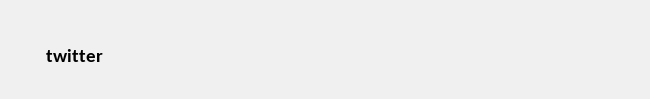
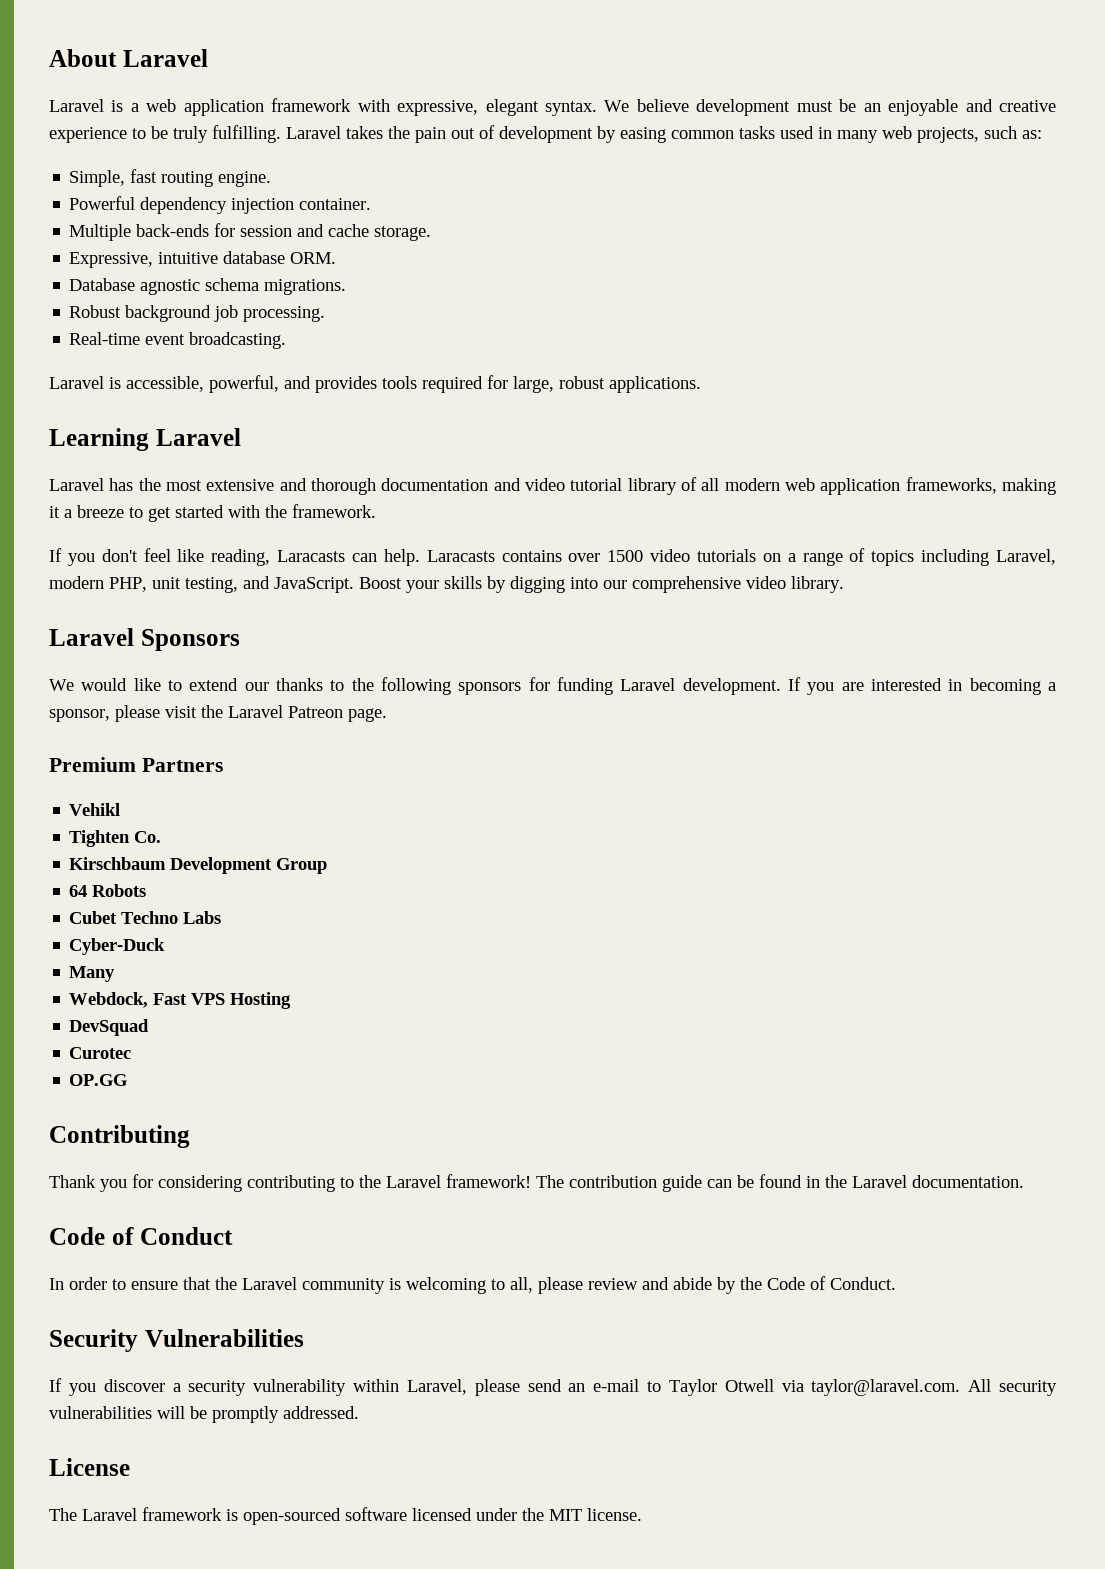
[46,49,103,62] twitter -> [49,49,208,67] [49,98,1056,116] [49,125,1042,143] [69,169,272,187] [69,196,372,214] [69,223,432,241] [69,251,337,268] [69,278,347,295] [69,305,326,322] [69,332,287,349] [49,375,701,393] [49,428,241,451] [49,477,1057,495] [49,504,376,522] [49,548,1057,566] [49,576,844,593] [49,628,240,651] [49,677,1057,695] [49,705,387,722] [49,757,223,772] [69,803,121,816] [69,830,162,847] [69,857,328,874] [69,884,147,897] [69,911,222,924] [69,938,166,955] [69,966,116,982] [69,992,292,1009] [69,1019,150,1036] [69,1047,132,1059] [69,1074,128,1086] [49,1125,190,1148] [49,1174,1024,1192] [49,1227,233,1245] [49,1276,896,1294] [49,1329,304,1352] [49,1378,1058,1396] [49,1406,359,1423] [49,1458,130,1476] [49,1507,642,1525] About Laravel // Laravel is a web application framework with expressive, elegant syntax. We believe development must be an enjoyable and creative experience to be truly fulfilling. Laravel takes the pain out of development by easing common tasks used in many web projects, such as: // Simple, fast routing engine. // Powerful dependency injection container. // Multiple back-ends for session and cache storage. // Expressive, intuitive database ORM. // Database agnostic schema migrations. // Robust background job processing. // Real-time event broadcasting. // Laravel is accessible, powerful, and provides tools required for large, robust applications. // Learning Laravel // Laravel has the most extensive and thorough documentation and video tutorial library of all modern web application frameworks, making it a breeze to get started with the framework. // If you don't feel like reading, Laracasts can help. Laracasts contains over 1500 video tutorials on a range of topics including Laravel, modern PHP, unit testing, and JavaScript. Boost your skills by digging into our comprehensive video library. // Laravel Sponsors // We would like to extend our thanks to the following sponsors for funding Laravel development. If you are interested in becoming a sponsor, please visit the Laravel Patreon page. // Premium Partners // Vehikl // Tighten Co. // Kirschbaum Development Group // 64 Robots // Cubet Techno Labs // Cyber-Duck // Many // Webdock, Fast VPS Hosting // DevSquad // Curotec // OP.GG // Contributing // Thank you for considering contributing to the Laravel framework! The contribution guide can be found in the Laravel documentation. // Code of Conduct // In order to ensure that the Laravel community is welcoming to all, please review and abide by the Code of Conduct. // Security Vulnerabilities // If you discover a security vulnerability within Laravel, please send an e-mail to Taylor Otwell via taylor@laravel.com. All security vulnerabilities will be promptly addressed. // License // The Laravel framework is open-sourced software licensed under the MIT license.

